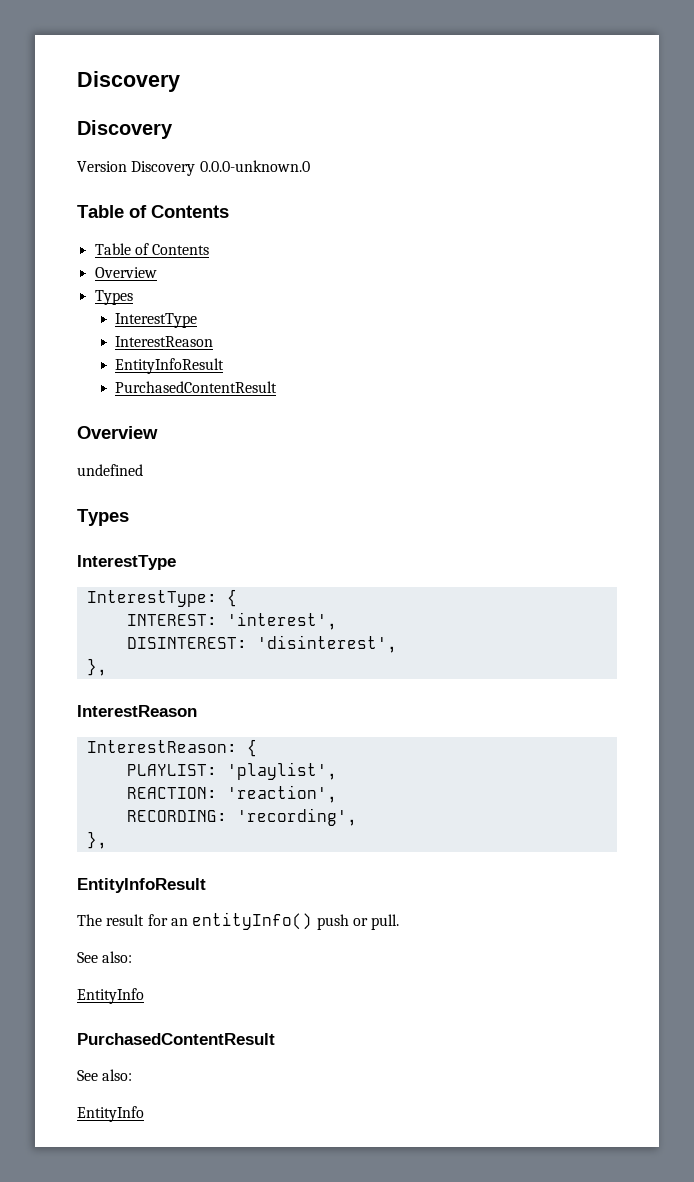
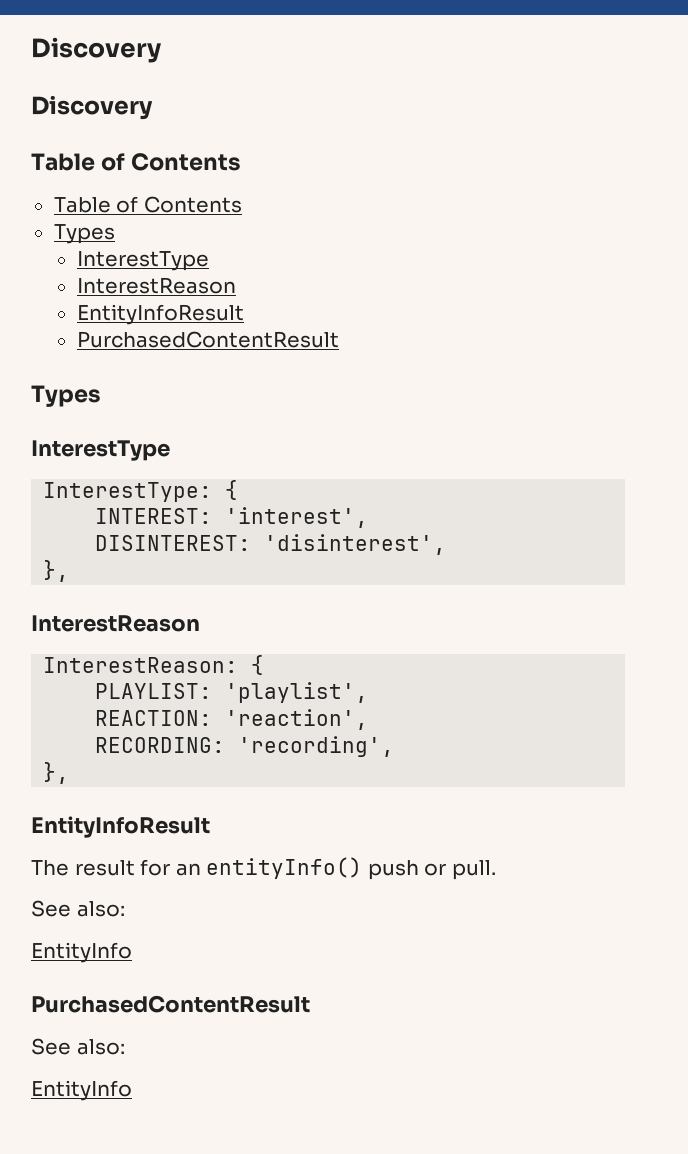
[77,160,310,176] // Version Discovery 0.0.0-unknown.0 -> (153, 107) none
[94,267,157,278] // Overview -> (242, 204) none
[77,426,158,439] [77,464,143,476] // Overview // undefined -> (339, 339) none

